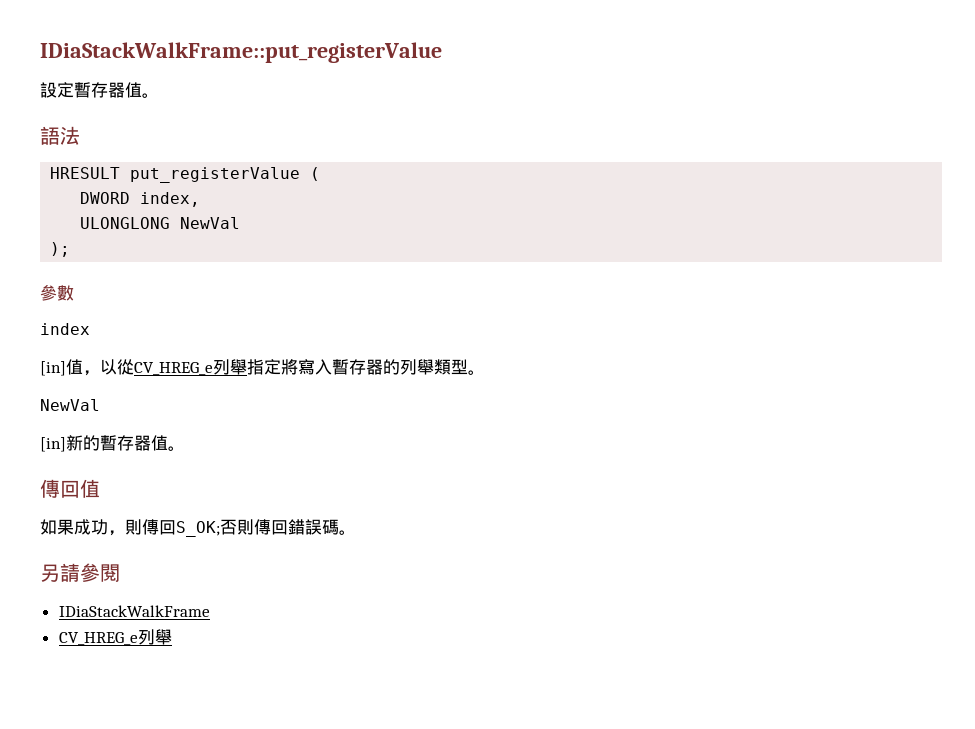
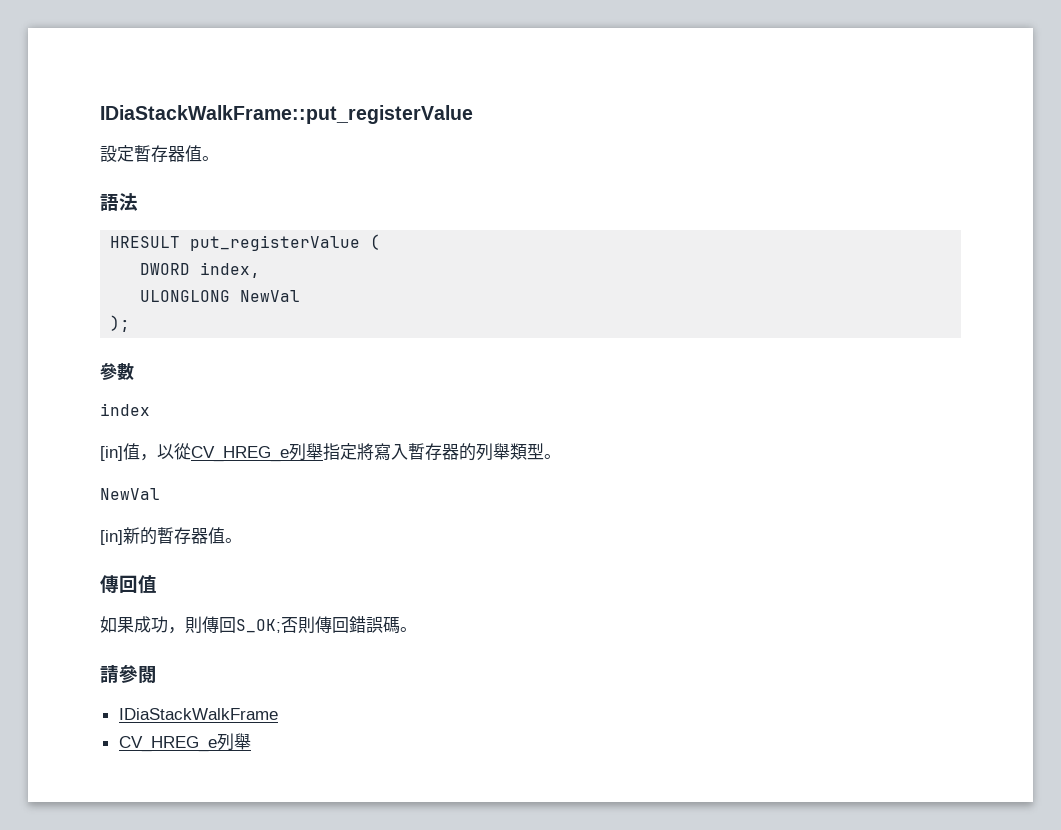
[40,564,60,582] 另 -> (417, 629) none

